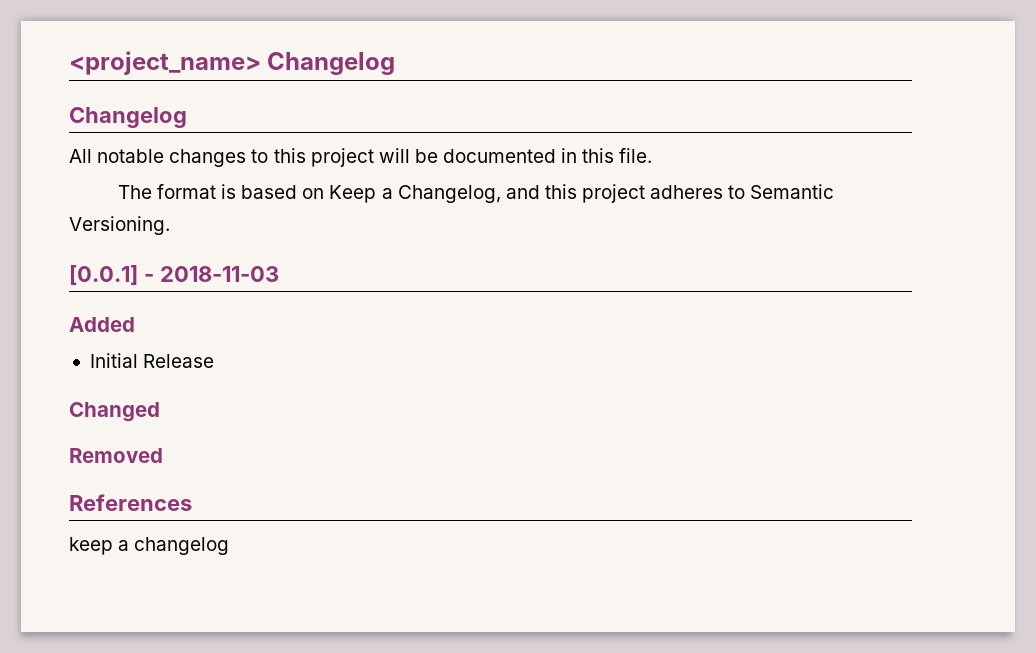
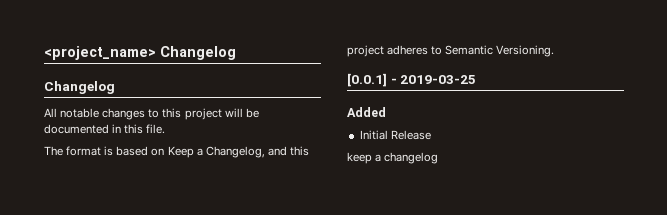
[159,266,279,282] 2018-11-03 -> [400,75,477,84] 2019-03-25
[69,402,160,422] [69,448,163,463] [69,494,192,511] // Changed // Removed // References -> (431, 135) none

